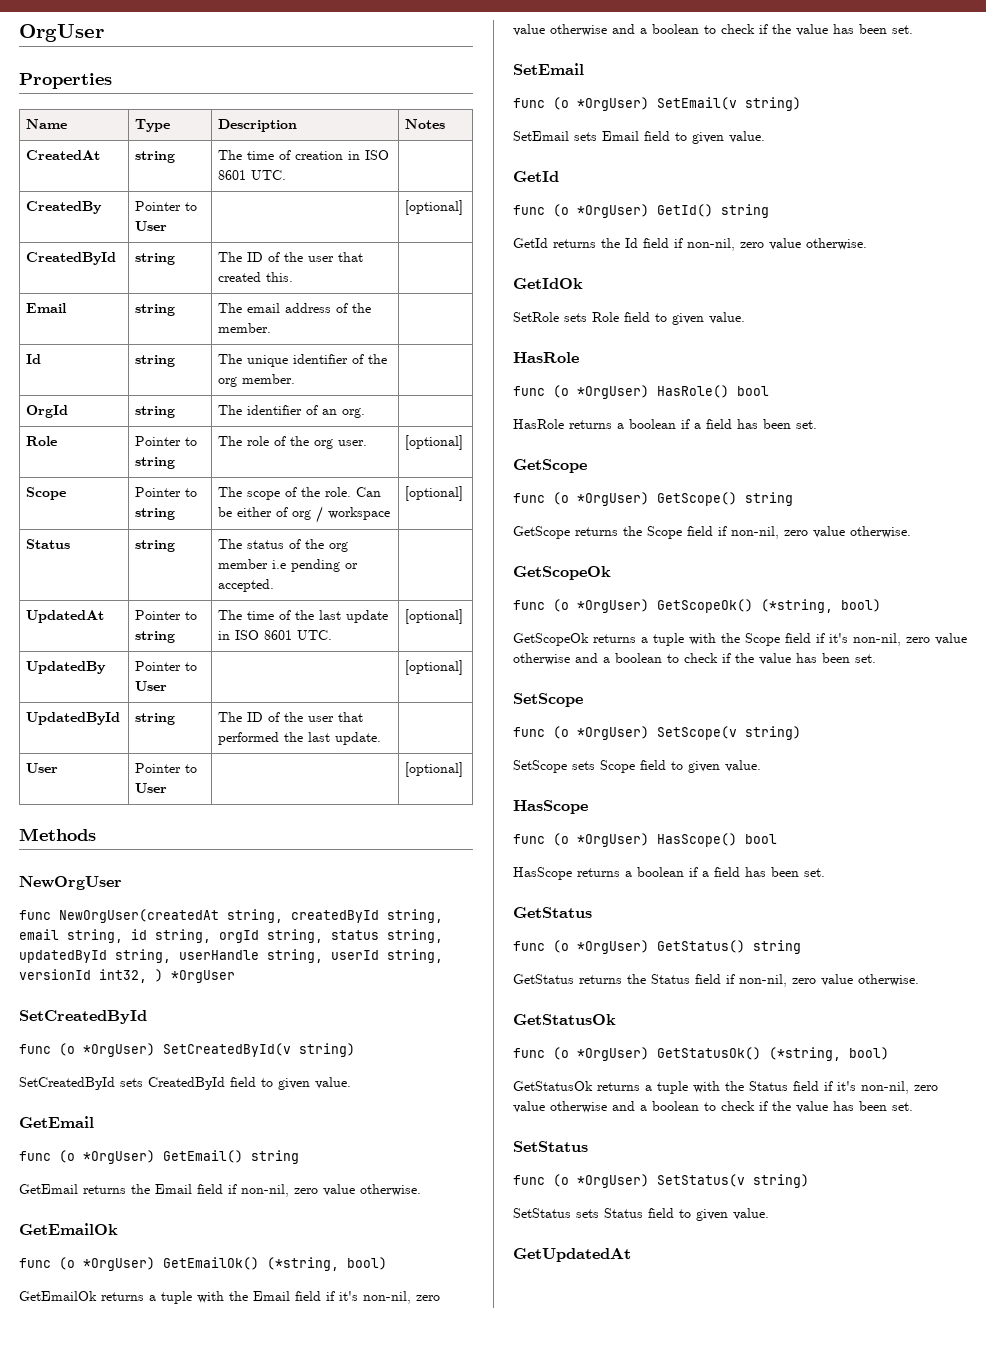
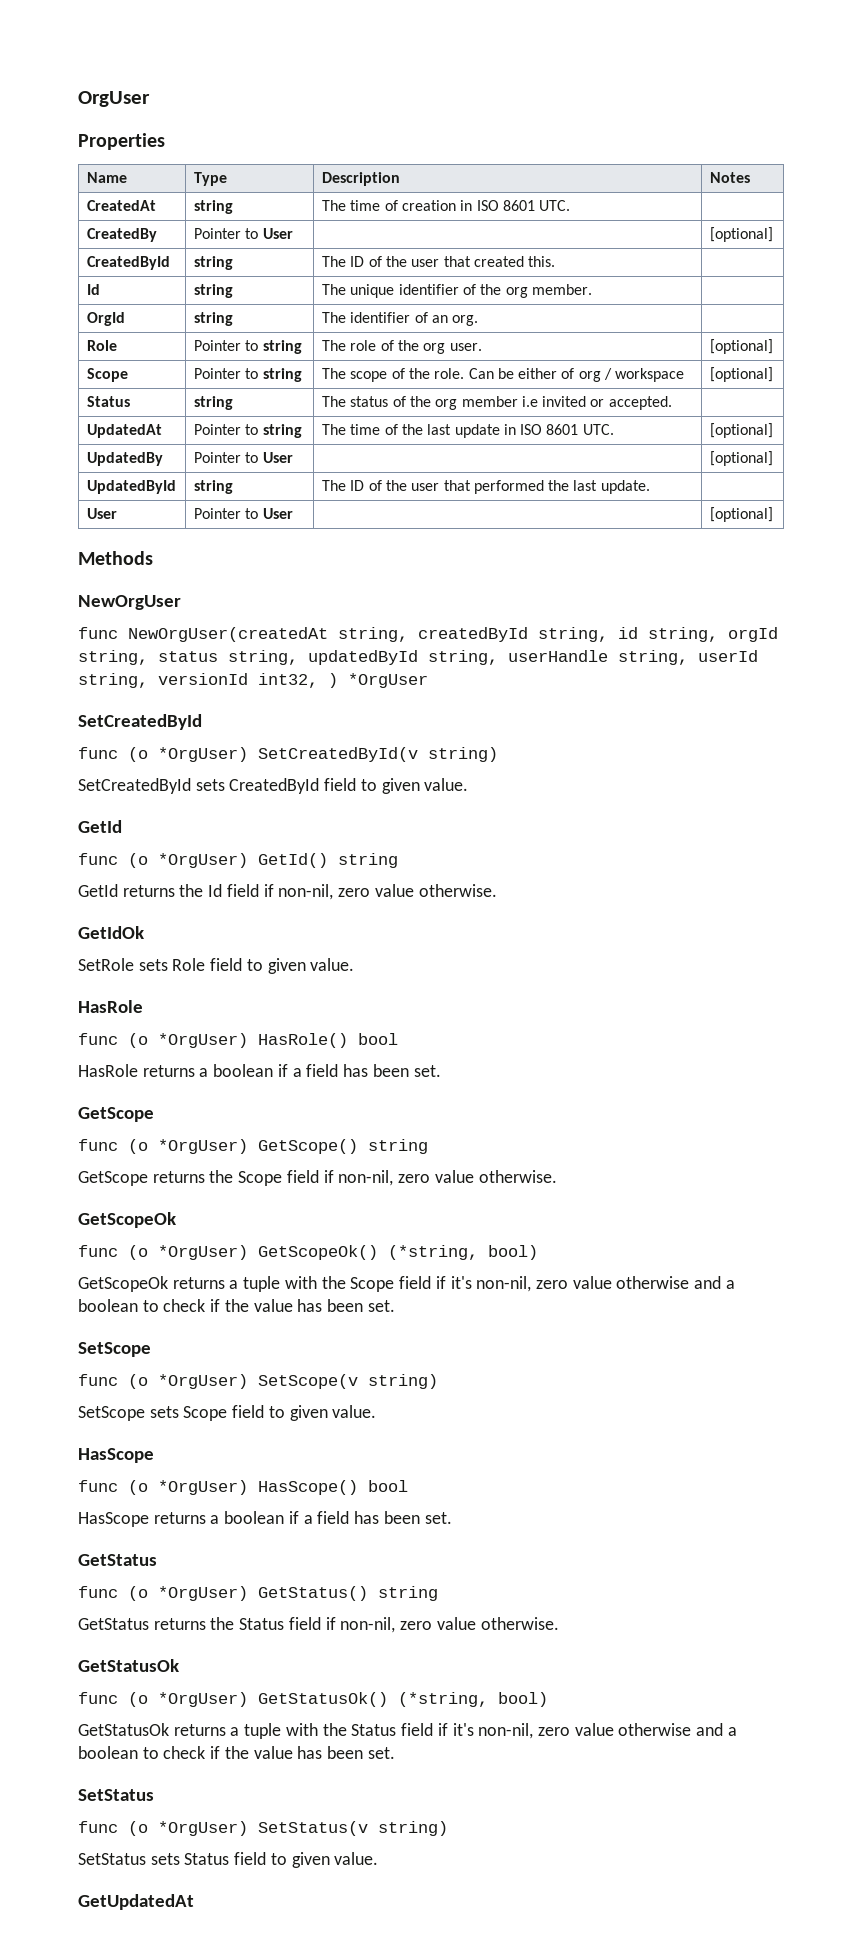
[26,303,68,313] [135,304,176,316] [218,303,372,313] [218,323,272,333] // Email | string | The email address of the member. | -> (556, 261) none
[291,559,341,572] pending -> [542,396,587,407] invited
[19,929,123,943] email string, -> (608, 634) none
[19,1116,94,1128] [19,1150,299,1164] [19,1184,421,1197] [19,1223,118,1235] [19,1257,387,1271] [19,1291,440,1304] [513,24,913,36] [513,63,584,75] [513,97,801,111] [513,131,765,144] // GetEmail // func (o *OrgUser) GetEmail() string // GetEmail returns the Email field if non-nil, zero value otherwise. // GetEmailOk // func (o *OrgUser) GetEmailOk() (*string, bool) // GetEmailOk returns a tuple with the Email field if it's non-nil, zero value otherwise and a boolean to check if the value has been set. // SetEmail // func (o *OrgUser) SetEmail(v string) // SetEmail sets Email field to given value. -> (469, 784) none

